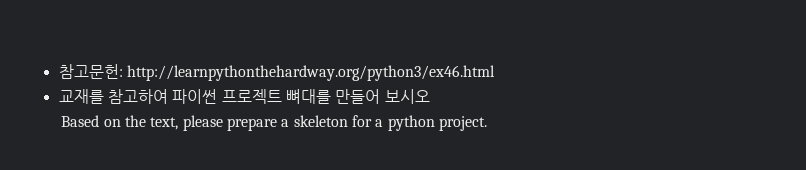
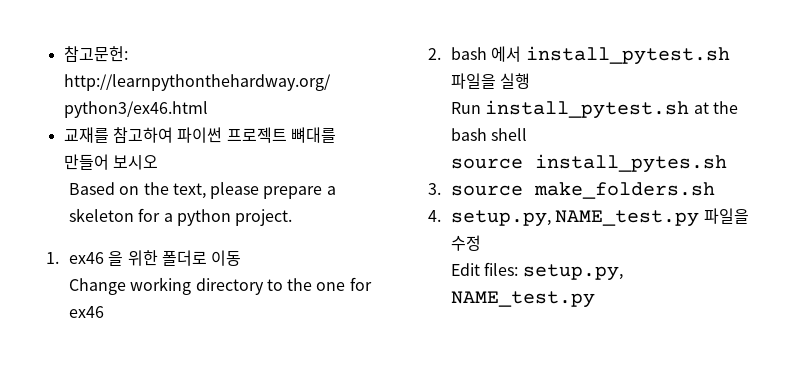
(487, 123) none -> [46,250,242,266] [68,277,372,295] [68,306,104,318] [428,46,730,65] [450,73,531,89] [450,100,738,119] [450,128,528,141] [450,154,727,173] [428,182,715,199] [428,208,749,227] [450,235,481,251] [450,262,623,281] [450,291,595,308] // 1. ex46 을 위한 폴더로 이동 // Change working directory to the one for ex46 // 2. bash 에서 install_pytest.sh 파일을 실행 // Run install_pytest.sh at the bash shell // source install_pytes.sh // 3. source make_folders.sh // 4. setup.py, NAME_test.py 파일을 수정 // Edit files: setup.py, NAME_test.py

